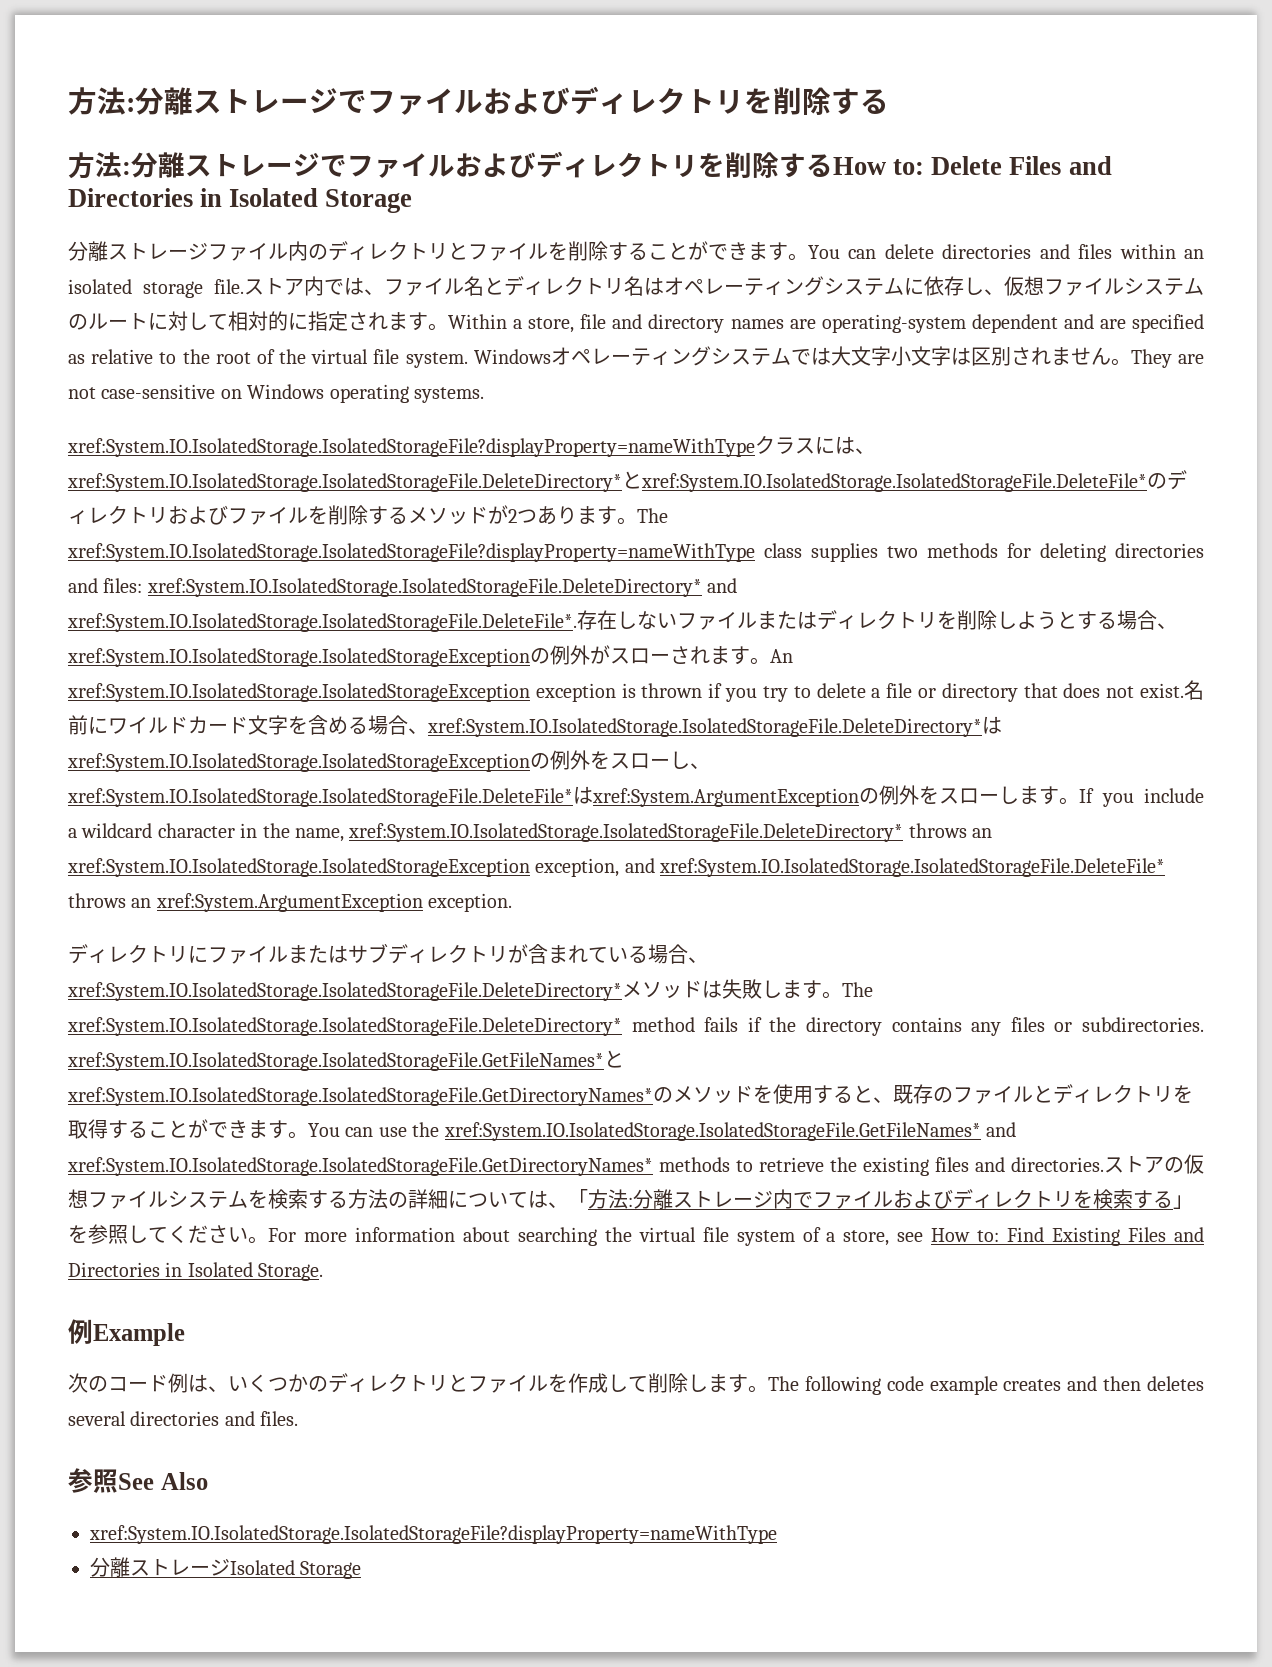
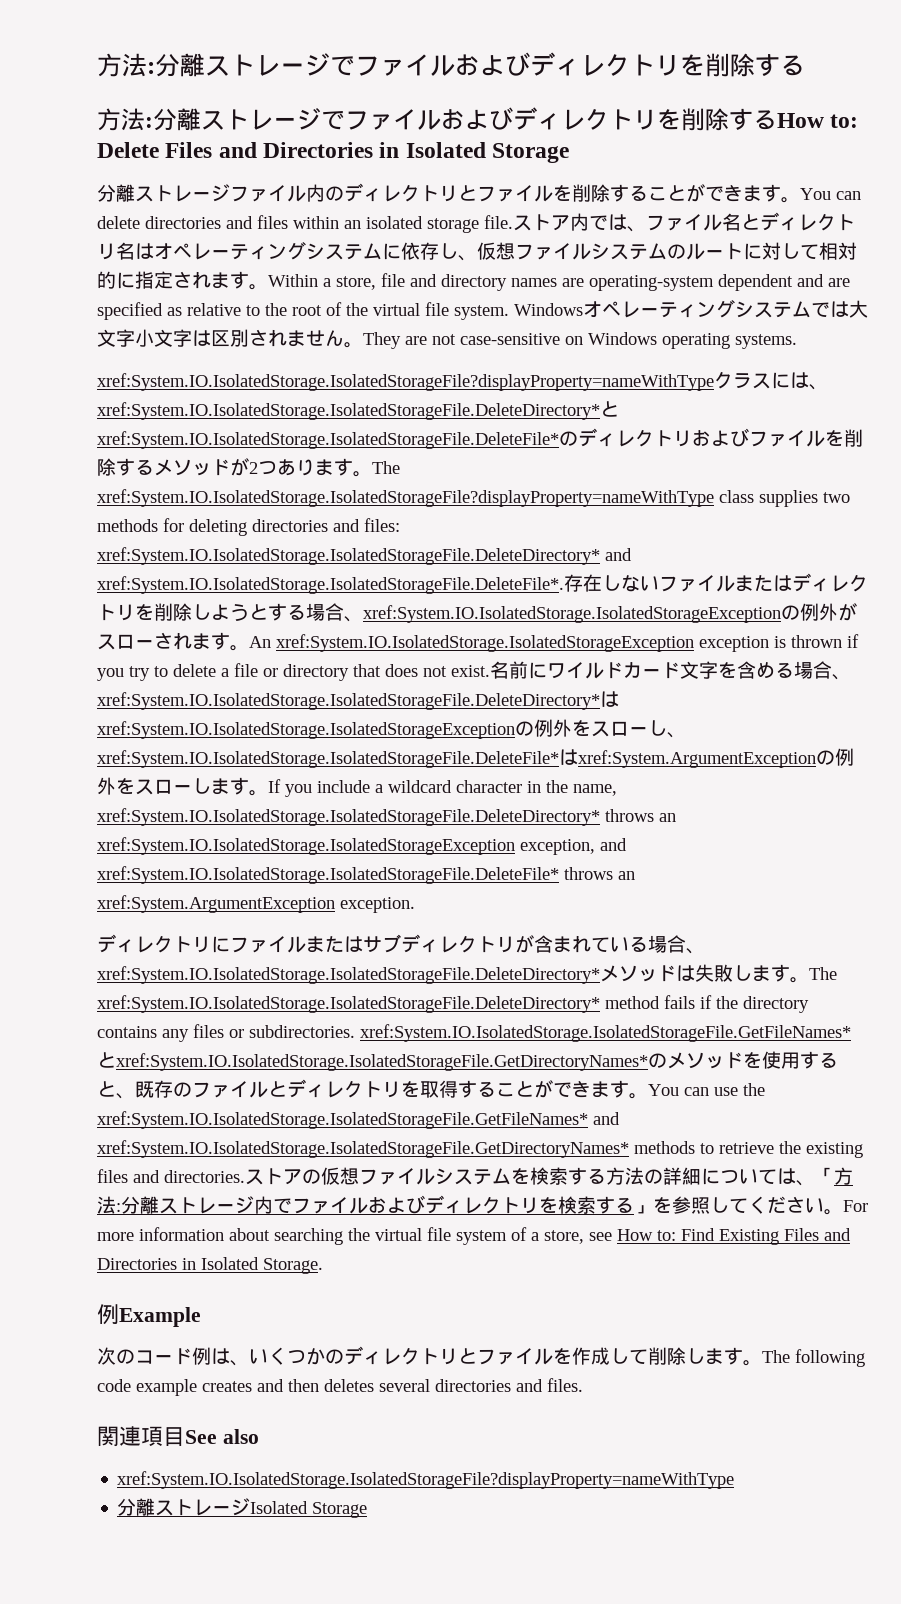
[68,1468,208,1493] 参照See Also -> [97,1426,259,1447] 関連項目See also

